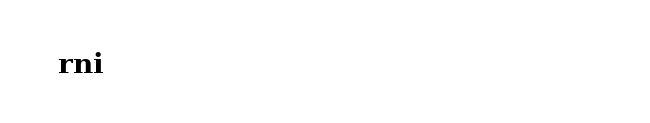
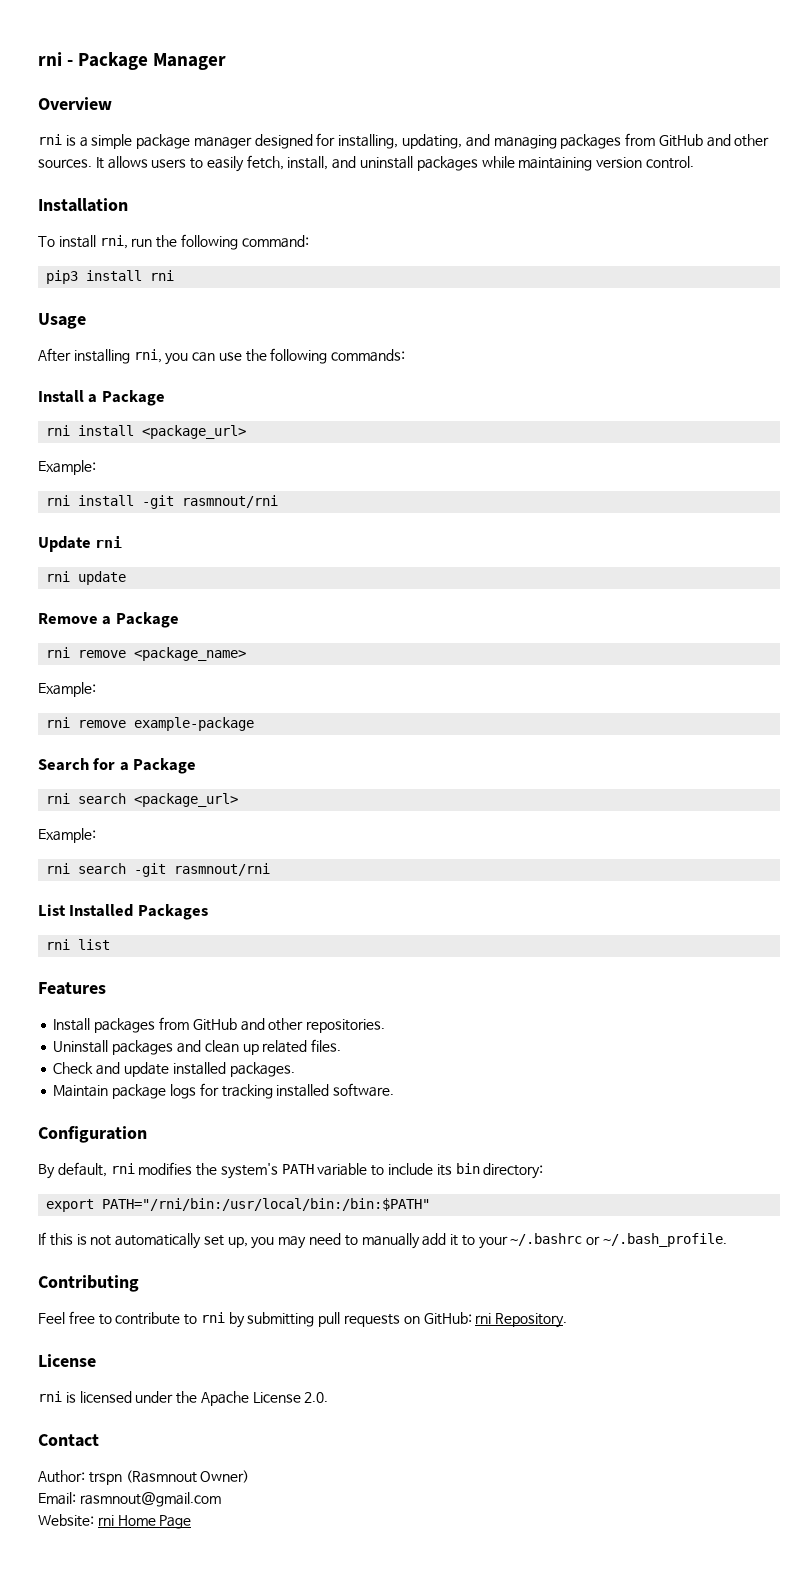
[58,52,104,73] rni -> [38,52,227,70] [38,97,112,110] [38,133,770,149] [38,155,694,172] [38,198,128,212] [38,234,309,250] [46,270,175,284] [38,313,86,329] [38,348,406,365] [38,390,165,406] [46,425,247,439] [38,460,96,475] [46,495,279,509] [38,536,123,552] [46,571,127,585] [38,612,179,628] [46,647,247,661] [38,682,96,697] [46,717,255,731] [38,758,197,774] [46,793,239,807] [38,828,96,843] [46,863,271,877] [38,904,208,920] [46,939,111,950] [38,982,106,995] [53,1017,386,1033] [53,1039,342,1055] [53,1062,295,1077] [53,1083,395,1099] [38,1126,147,1143] [38,1162,544,1179] [46,1198,431,1212] [38,1232,728,1249] [38,1275,139,1292] [38,1311,568,1328] [38,1354,96,1367] [38,1391,329,1406] [38,1434,99,1447] [38,1470,250,1485] [38,1492,221,1507] [38,1514,192,1529] rni - Package Manager // Overview // rni is a simple package manager designed for installing, updating, and managing packages from GitHub and other sources. It allows users to easily fetch, install, and uninstall packages while maintaining version control. // Installation // To install rni, run the following command: // pip3 install rni // Usage // After installing rni, you can use the following commands: // Install a Package // rni install <package_url> // Example: // rni install -git rasmnout/rni // Update rni // rni update // Remove a Package // rni remove <package_name> // Example: // rni remove example-package // Search for a Package // rni search <package_url> // Example: // rni search -git rasmnout/rni // List Installed Packages // rni list // Features // Install packages from GitHub and other repositories. // Uninstall packages and clean up related files. // Check and update installed packages. // Maintain package logs for tracking installed software. // Configuration // By default, rni modifies the system's PATH variable to include its bin directory: // export PATH="/rni/bin:/usr/local/bin:/bin:$PATH" // If this is not automatically set up, you may need to manually add it to your ~/.bashrc or ~/.bash_profile. // Contributing // Feel free to contribute to rni by submitting pull requests on GitHub: rni Repository. // License // rni is licensed under the Apache License 2.0. // Contact // Author: trspn (Rasmnout Owner) // Email: rasmnout@gmail.com // Website: rni Home Page

